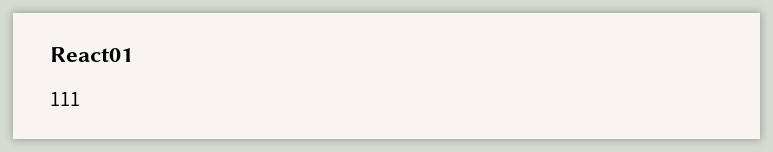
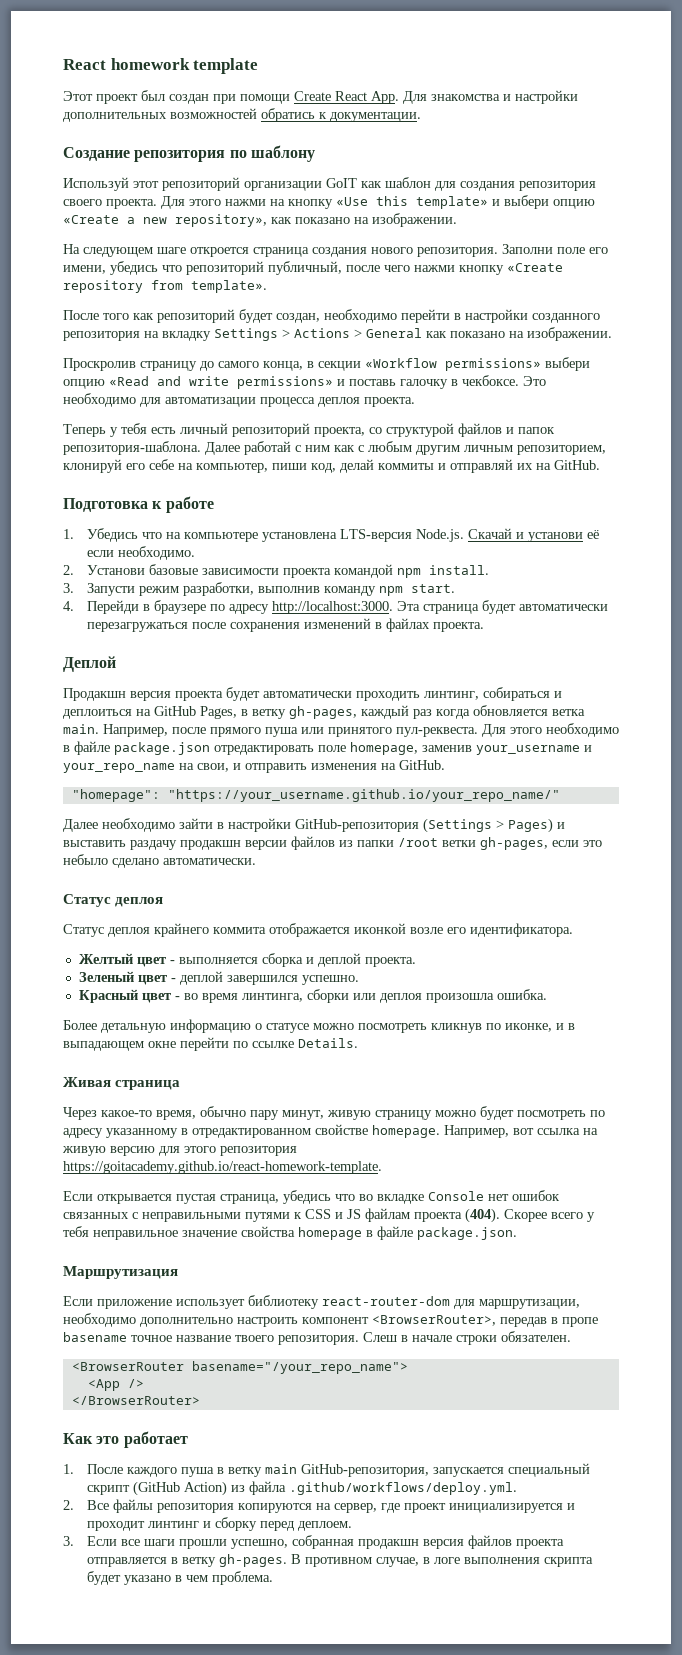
[50,47,133,62] [50,92,80,106] React01 // 111 -> [63,58,259,74] [63,90,578,104] [63,108,421,122] [63,145,315,162] [63,177,596,191] [63,195,595,209] [63,213,457,227] [63,244,608,257] [63,261,563,275] [63,280,267,293] [63,309,600,323] [63,327,612,341] [63,357,590,371] [63,375,546,389] [63,393,415,407] [63,423,555,437] [63,441,606,455] [63,459,600,473] [63,496,214,513] [63,528,600,542] [87,546,196,560] [63,564,490,578] [63,582,456,596] [63,600,609,614] [87,618,485,632] [63,656,116,672] [63,687,562,701] [63,705,585,719] [63,723,619,737] [63,741,592,755] [63,760,445,773] [71,789,560,802] [63,818,565,833] [63,836,602,850] [63,854,256,868] [63,894,164,907] [63,923,573,937] [78,953,416,967] [78,971,359,985] [78,989,547,1003] [63,1019,575,1033] [63,1037,358,1051] [63,1077,181,1090] [63,1106,605,1120] [63,1124,598,1138] [62,1146,297,1156] [63,1161,382,1174] [63,1190,560,1204] [63,1208,595,1223] [63,1226,517,1240] [63,1266,178,1279] [63,1295,580,1309] [63,1313,598,1327] [63,1331,571,1345] [71,1361,408,1374] [87,1379,144,1391] [71,1396,200,1405] [63,1431,188,1448] [63,1463,591,1477] [87,1481,518,1496] [63,1499,576,1513] [87,1517,353,1531] [63,1535,565,1549] [87,1554,594,1567] [87,1571,274,1585] React homework template // Этот проект был создан при помощи Create React App. Для знакомства и настройки дополнительных возможностей обратись к документации. // Создание репозитория по шаблону // Используй этот репозиторий организации GoIT как шаблон для создания репозитория своего проекта. Для этого нажми на кнопку «Use this template» и выбери опцию «Create a new repository», как показано на изображении. // На следующем шаге откроется страница создания нового репозитория. Заполни поле его имени, убедись что репозиторий публичный, после чего нажми кнопку «Create repository from template». // После того как репозиторий будет создан, необходимо перейти в настройки созданного репозитория на вкладку Settings > Actions > General как показано на изображении. // Проскролив страницу до самого конца, в секции «Workflow permissions» выбери опцию «Read and write permissions» и поставь галочку в чекбоксе. Это необходимо для автоматизации процесса деплоя проекта. // Теперь у тебя есть личный репозиторий проекта, со структурой файлов и папок репозитория-шаблона. Далее работай с ним как с любым другим личным репозиторием, клонируй его себе на компьютер, пиши код, делай коммиты и отправляй их на GitHub. // Подготовка к работе // 1. Убедись что на компьютере установлена LTS-версия Node.js. Скачай и установи её если необходимо. // 2. Установи базовые зависимости проекта командой npm install. // 3. Запусти режим разработки, выполнив команду npm start. // 4. Перейди в браузере по адресу http://localhost:3000. Эта страница будет автоматически перезагружаться после сохранения изменений в файлах проекта. // Деплой // Продакшн версия проекта будет автоматически проходить линтинг, собираться и деплоиться на GitHub Pages, в ветку gh-pages, каждый раз когда обновляется ветка main. Например, после прямого пуша или принятого пул-реквеста. Для этого необходимо в файле package.json отредактировать поле homepage, заменив your_username и your_repo_name на свои, и отправить изменения на GitHub. // "homepage": "https://your_username.github.io/your_repo_name/" // Далее необходимо зайти в настройки GitHub-репозитория (Settings > Pages) и выставить раздачу продакшн версии файлов из папки /root ветки gh-pages, если это небыло сделано автоматически. // Статус деплоя // Статус деплоя крайнего коммита отображается иконкой возле его идентификатора. // Желтый цвет - выполняется сборка и деплой проекта. // Зеленый цвет - деплой завершился успешно. // Красный цвет - во время линтинга, сборки или деплоя произошла ошибка. // Более детальную информацию о статусе можно посмотреть кликнув по иконке, и в выпадающем окне перейти по ссылке Details. // Живая страница // Через какое-то время, обычно пару минут, живую страницу можно будет посмотреть по адресу указанному в отредактированном свойстве homepage. Например, вот ссылка на живую версию для этого репозитория https://goitacademy.github.io/react-homework-template. // Если открывается пустая страница, убедись что во вкладке Console нет ошибок связанных с неправильными путями к CSS и JS файлам проекта (404). Скорее всего у тебя неправильное значение свойства homepage в файле package.json. // Маршрутизация // Если приложение использует библиотеку react-router-dom для маршрутизации, необходимо дополнительно настроить компонент <BrowserRouter>, передав в пропе basename точное название твоего репозитория. Слеш в начале строки обязателен. // <BrowserRouter basename="/your_repo_name"> // <App /> // </BrowserRouter> // Как это работает // 1. После каждого пуша в ветку main GitHub-репозитория, запускается специальный скрипт (GitHub Action) из файла .github/workflows/deploy.yml. // 2. Все файлы репозитория копируются на сервер, где проект инициализируется и проходит линтинг и сборку перед деплоем. // 3. Если все шаги прошли успешно, собранная продакшн версия файлов проекта отправляется в ветку gh-pages. В противном случае, в логе выполнения скрипта будет указано в чем проблема.

